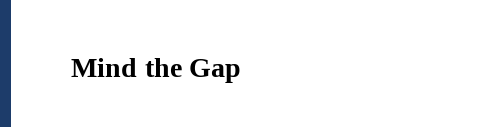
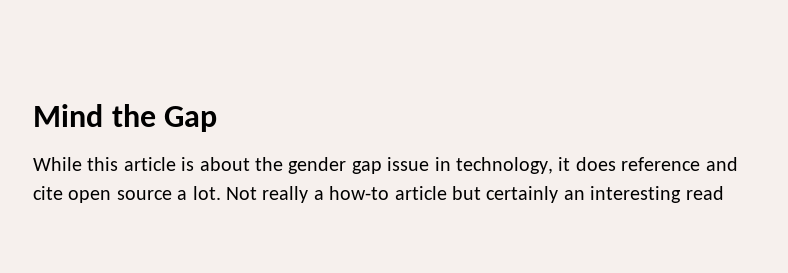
(242, 71) none -> [33,157,738,174] [33,186,724,203] // While this article is about the gender gap issue in technology, it does reference and cite open source a lot. Not really a how-to article but certainly an interesting read

